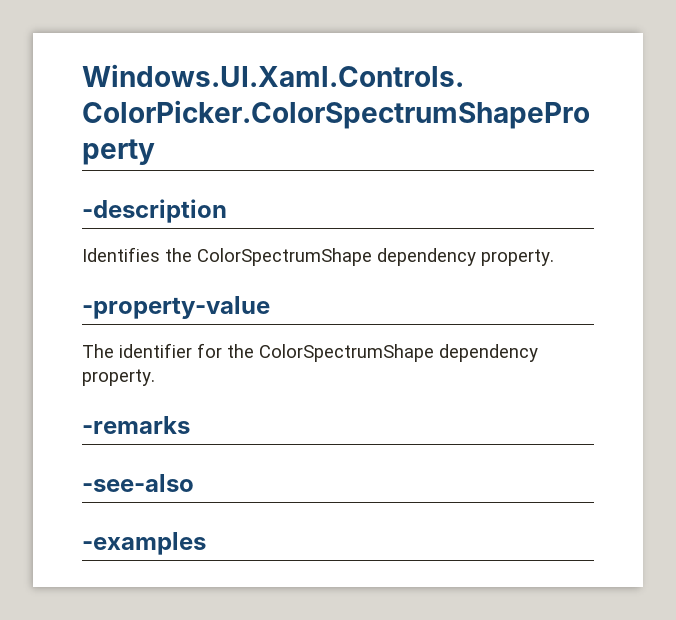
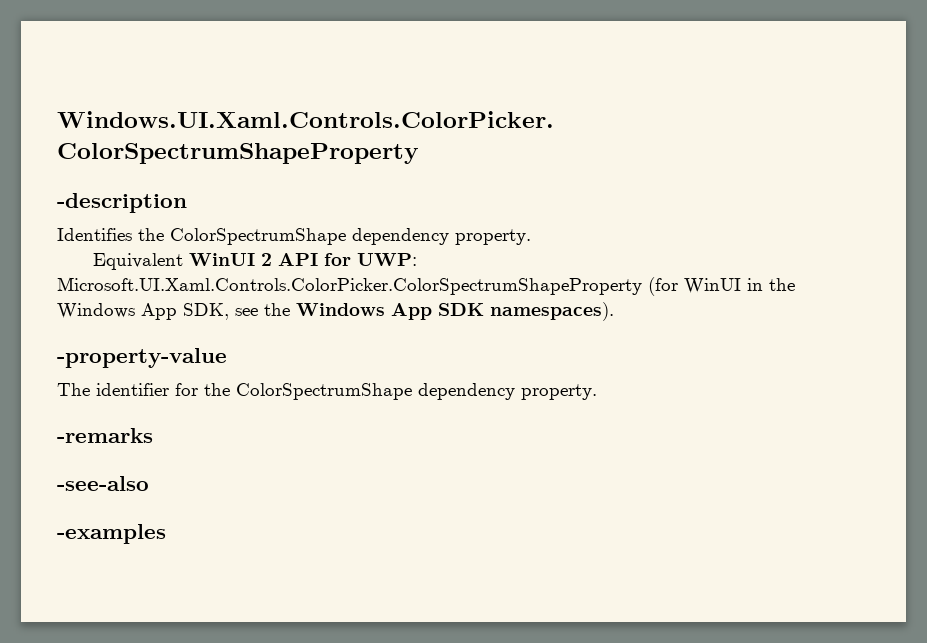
(554, 257) none -> [93,253,418,270] [57,277,795,296] [57,302,614,321] // Equivalent WinUI 2 API for UWP: Microsoft.UI.Xaml.Controls.ColorPicker.ColorSpectrumShapeProperty (for WinUI in the Windows App SDK, see the Windows App SDK namespaces).

